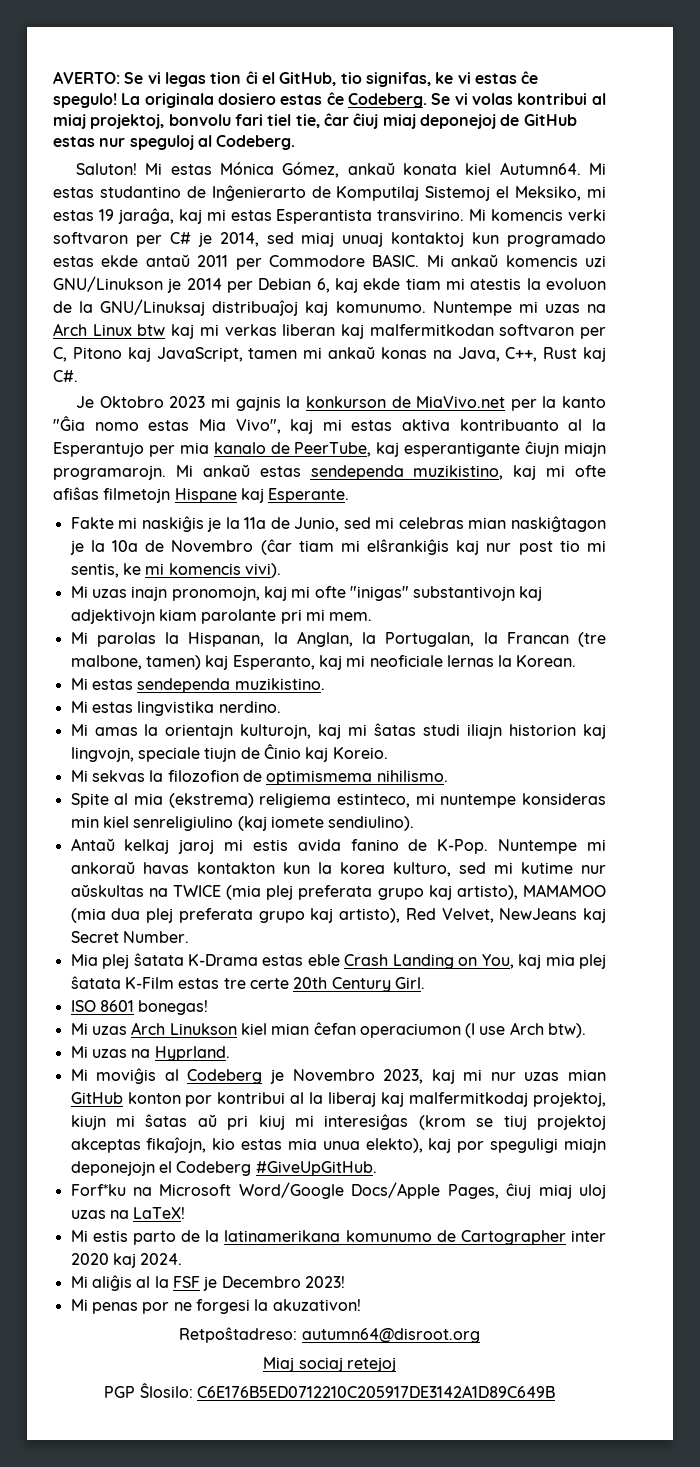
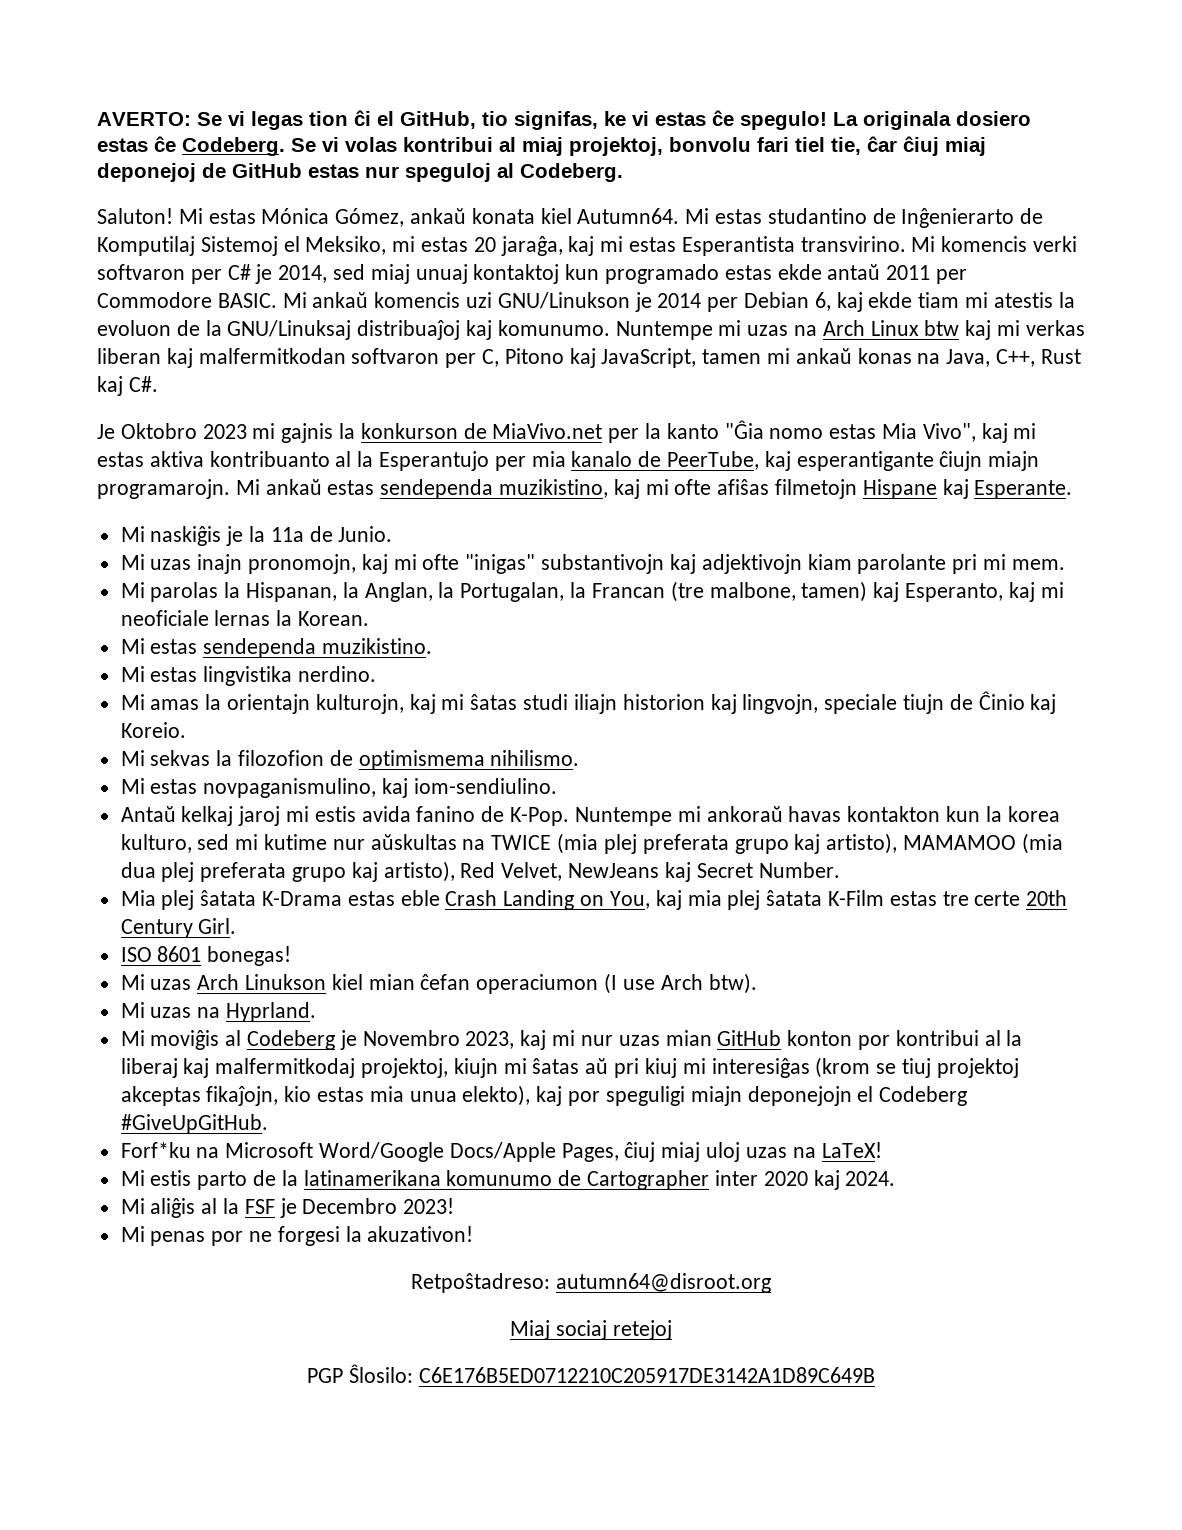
[98,209,114,221] 19 -> [473,237,496,252] 20
[70,517,138,529] Fakte mi -> [120,526,145,542] Mi
[294,516,606,532] [69,539,606,555] [70,563,281,578] Junio, sed mi celebras mian naskiĝtagon je la 10a de Novembro (ĉar tiam mi elŝrankiĝis kaj nur post tio mi sentis, ke mi komencis vivi). -> [338,526,393,542] Junio.
[70,793,607,808] [70,816,415,831] Spite al mia (ekstrema) religiema estinteco, mi nuntempe konsideras min kiel senreligiulino (kaj iomete sendiulino). -> [120,778,557,798] Mi estas novpaganismulino, kaj iom-sendiulino.

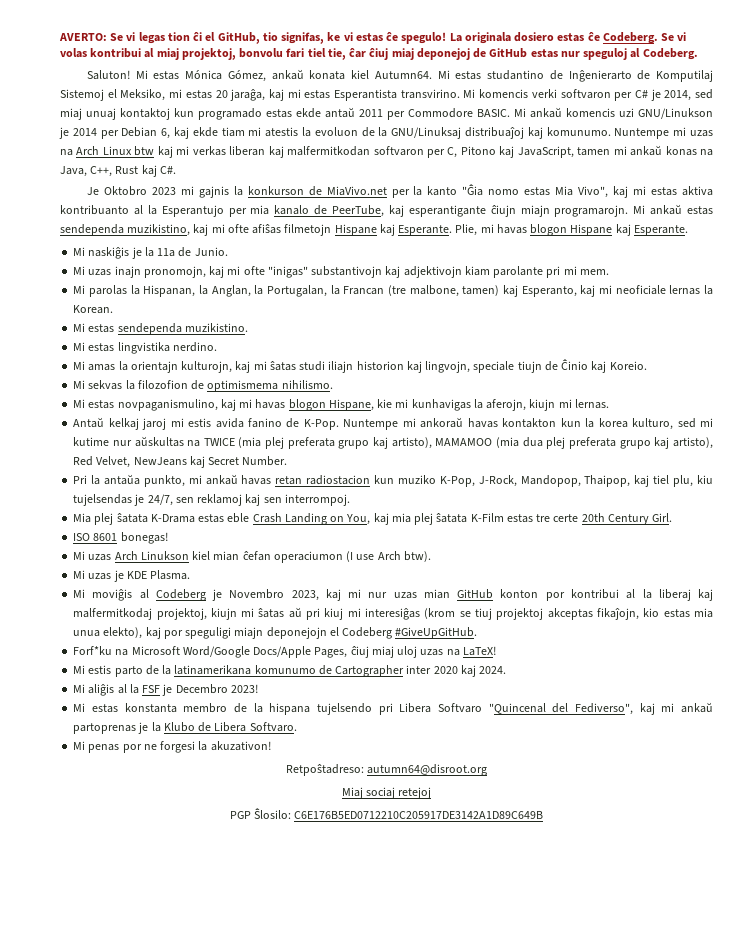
(1073, 489) none -> [455,224,688,236] Plie, mi havas blogon Hispane kaj Esperante.
[413,778,557,794] iom-sendiulino. -> [239,399,609,411] mi havas blogon Hispane, kie mi kunhavigas la aferojn, kiujn mi lernas.
(840, 870) none -> [73,474,713,487] [73,494,350,506] // Pri la antaŭa punkto, mi ankaŭ havas retan radiostacion kun muziko K-Pop, J-Rock, Mandopop, Thaipop, kaj tiel plu, kiu tujelsendas je 24/7, sen reklamoj kaj sen interrompoj.
[197,1002,317,1022] na Hyprland. -> [113,570,191,582] je KDE Plasma.
(455, 1206) none -> [73,702,713,715] [73,722,297,734] // Mi estas konstanta membro de la hispana tujelsendo pri Libera Softvaro "Quincenal del Fediverso", kaj mi ankaŭ partoprenas je la Klubo de Libera Softvaro.

